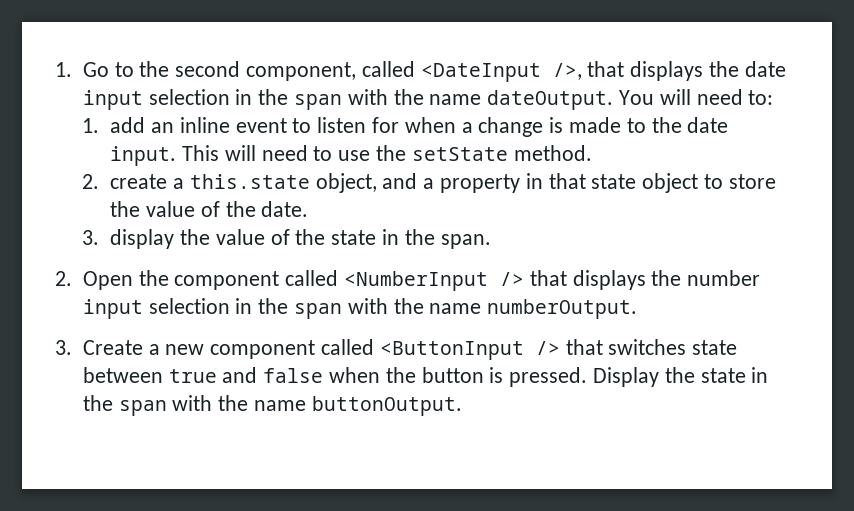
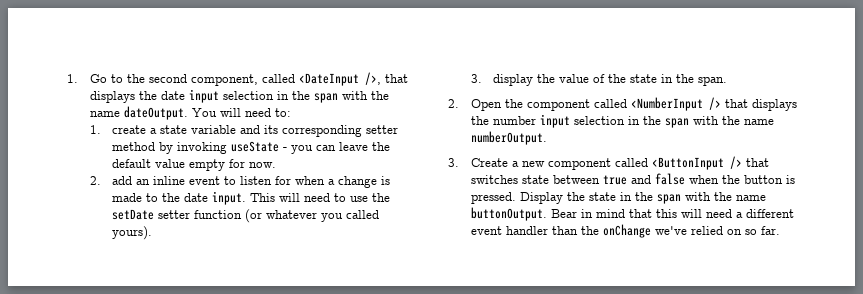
(100, 125) none -> [112,125,399,137] [112,141,391,154] [112,159,277,171] [89,176,101,185] create a state variable and its corresponding setter method by invoking useState - you can leave the default value empty for now. // 2.
[411,145,592,161] [82,173,776,193] [110,201,309,217] setState method. // 2. create a this.state object, and a property in that state object to store the value of the date. -> [112,209,380,223] [112,226,153,240] setDate setter function (or whatever you called yours).
(462, 406) none -> [550,209,794,218] [470,224,780,238] Bear in mind that this will need a different event handler than the onChange we've relied on so far.

